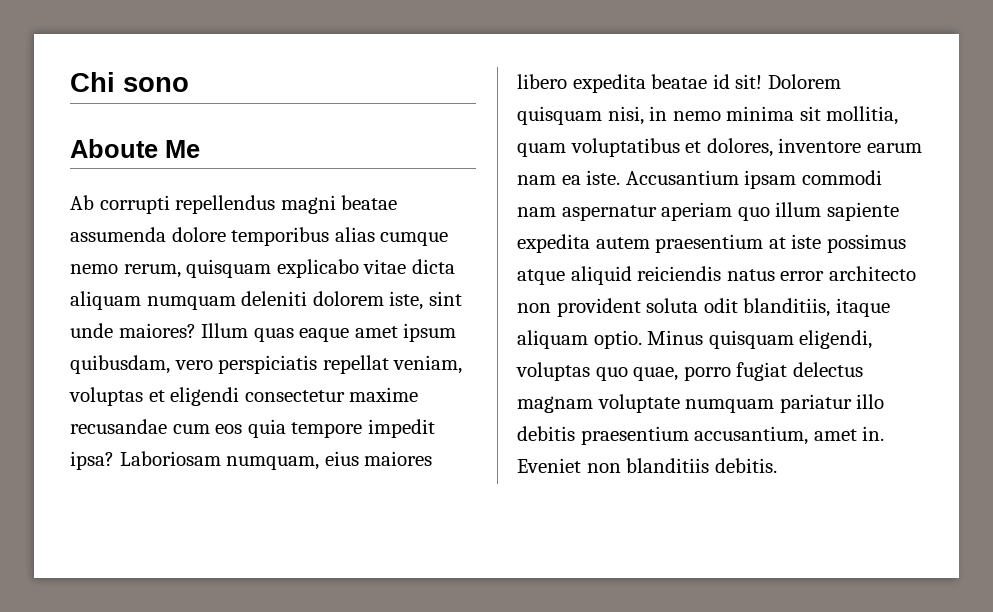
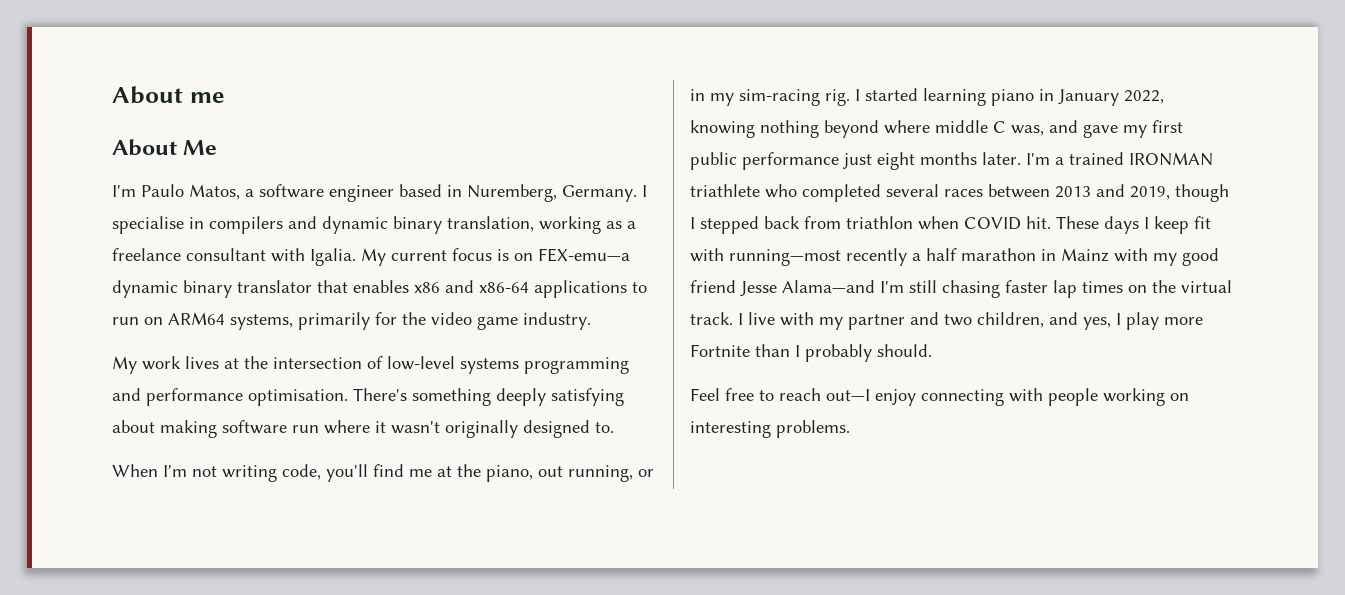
[70,72,189,92] [70,139,200,158] [70,195,398,214] [70,227,449,246] [70,259,455,278] [70,291,462,310] [70,323,457,342] [70,355,463,374] [69,387,419,406] [70,419,435,438] [70,451,433,470] [517,74,841,93] [517,106,899,125] [517,138,922,157] [517,170,882,189] [517,202,899,221] [517,234,906,253] [517,266,916,285] [517,298,890,317] [517,330,873,349] [516,362,863,381] [517,394,885,413] [517,426,885,445] [517,458,777,473] Chi sono // Aboute Me // Ab corrupti repellendus magni beatae assumenda dolore temporibus alias cumque nemo rerum, quisquam explicabo vitae dicta aliquam numquam deleniti dolorem iste, sint unde maiores? Illum quas eaque amet ipsum quibusdam, vero perspiciatis repellat veniam, voluptas et eligendi consectetur maxime recusandae cum eos quia tempore impedit ipsa? Laboriosam numquam, eius maiores libero expedita beatae id sit! Dolorem quisquam nisi, in nemo minima sit mollitia, quam voluptatibus et dolores, inventore earum nam ea iste. Accusantium ipsam commodi nam aspernatur aperiam quo illum sapiente expedita autem praesentium at iste possimus atque aliquid reiciendis natus error architecto non provident soluta odit blanditiis, itaque aliquam optio. Minus quisquam eligendi, voluptas quo quae, porro fugiat delectus magnam voluptate numquam pariatur illo debitis praesentium accusantium, amet in. Eveniet non blanditiis debitis. -> [112,86,225,104] [112,139,218,156] [112,184,647,202] [112,216,636,234] [112,248,630,266] [112,280,647,298] [112,312,591,330] [112,356,629,374] [112,388,624,406] [112,420,614,438] [112,464,654,482] [690,88,1164,106] [690,120,1183,138] [690,152,1213,170] [690,184,1229,202] [690,216,1211,234] [690,248,1219,266] [690,280,1232,298] [690,312,1203,330] [690,344,932,362] [690,388,1189,406] [690,420,850,438] About me // About Me // I'm Paulo Matos, a software engineer based in Nuremberg, Germany. I specialise in compilers and dynamic binary translation, working as a freelance consultant with Igalia. My current focus is on FEX-emu—a dynamic binary translator that enables x86 and x86-64 applications to run on ARM64 systems, primarily for the video game industry. // My work lives at the intersection of low-level systems programming and performance optimisation. There's something deeply satisfying about making software run where it wasn't originally designed to. // When I'm not writing code, you'll find me at the piano, out running, or in my sim-racing rig. I started learning piano in January 2022, knowing nothing beyond where middle C was, and gave my first public performance just eight months later. I'm a trained IRONMAN triathlete who completed several races between 2013 and 2019, though I stepped back from triathlon when COVID hit. These days I keep fit with running—most recently a half marathon in Mainz with my good friend Jesse Alama—and I'm still chasing faster lap times on the virtual track. I live with my partner and two children, and yes, I play more Fortnite than I probably should. // Feel free to reach out—I enjoy connecting with people working on interesting problems.

